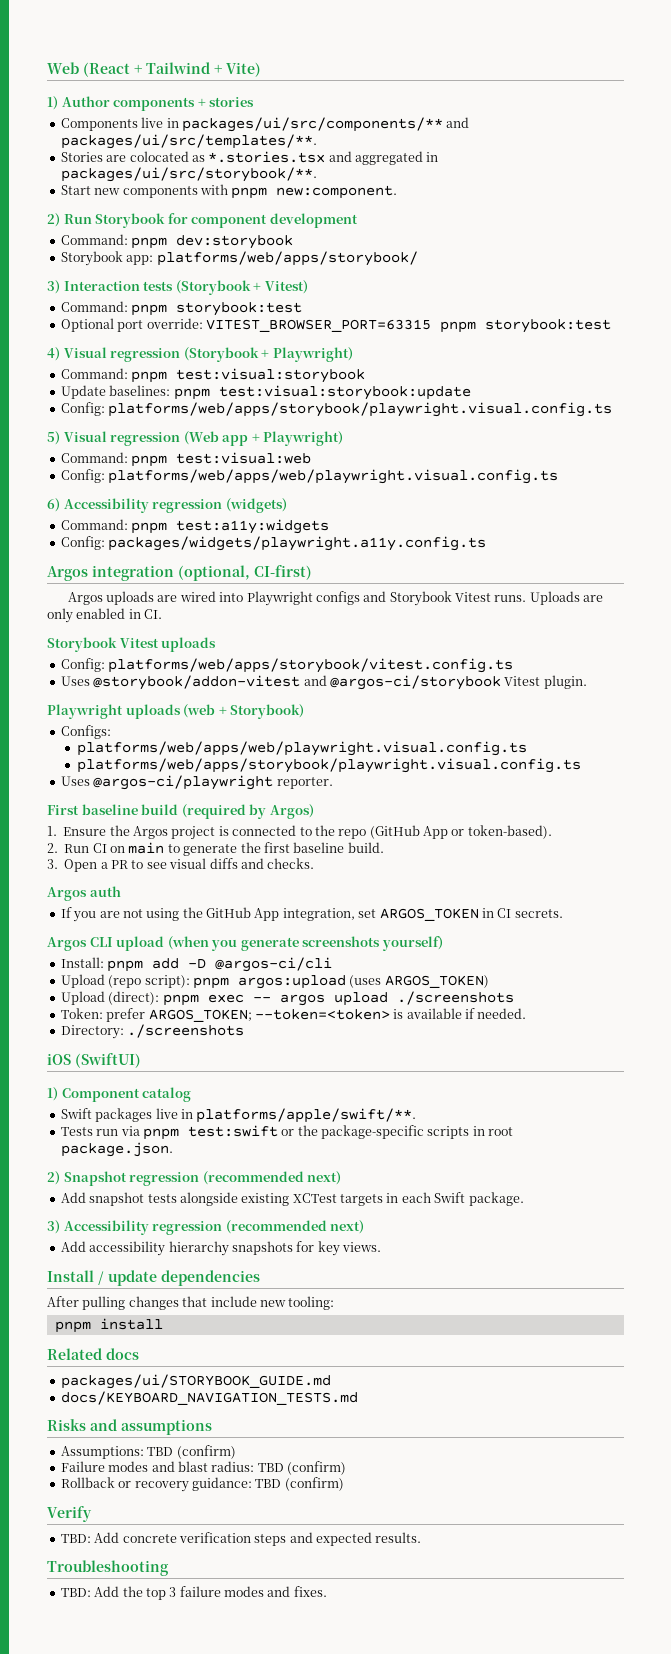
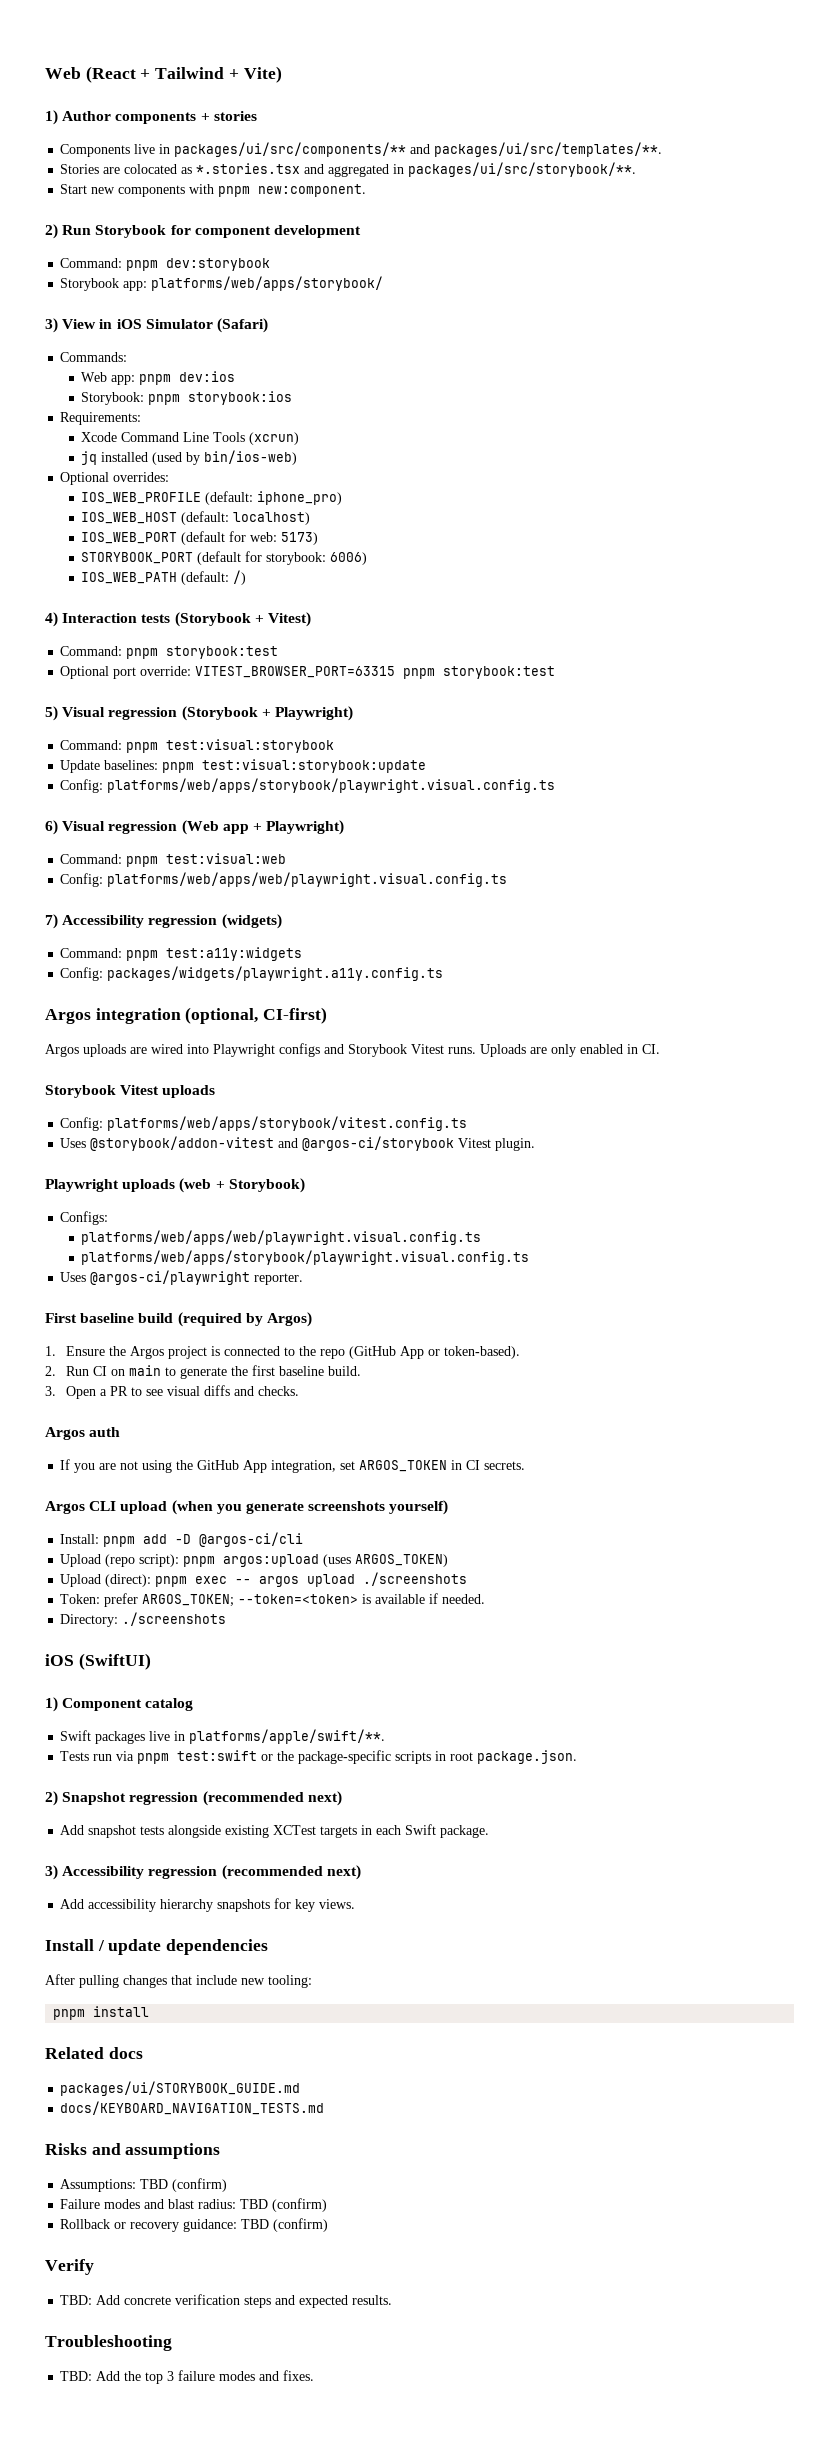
(60, 287) none -> [62,318,268,333] [60,352,128,362] [81,371,236,385] [81,391,293,405] [60,412,142,425] [81,432,300,445] [81,450,298,465] [60,472,170,485] [81,491,343,505] [81,511,311,525] [81,531,319,545] [81,551,368,565] [81,570,247,585] [45,612,58,627] View in iOS Simulator (Safari) // Commands: // Web app: pnpm dev:ios // Storybook: pnpm storybook:ios // Requirements: // Xcode Command Line Tools (xcrun) // jq installed (used by bin/ios-web) // Optional overrides: // IOS_WEB_PROFILE (default: iphone_pro) // IOS_WEB_HOST (default: localhost) // IOS_WEB_PORT (default for web: 5173) // STORYBOOK_PORT (default for storybook: 6006) // IOS_WEB_PATH (default: /) // 4)
[47,347,60,361] 4) -> [45,706,58,721] 5)
[47,431,60,445] 5) -> [45,820,58,835] 6)
[47,498,60,512] 6) -> [45,914,58,929] 7)

